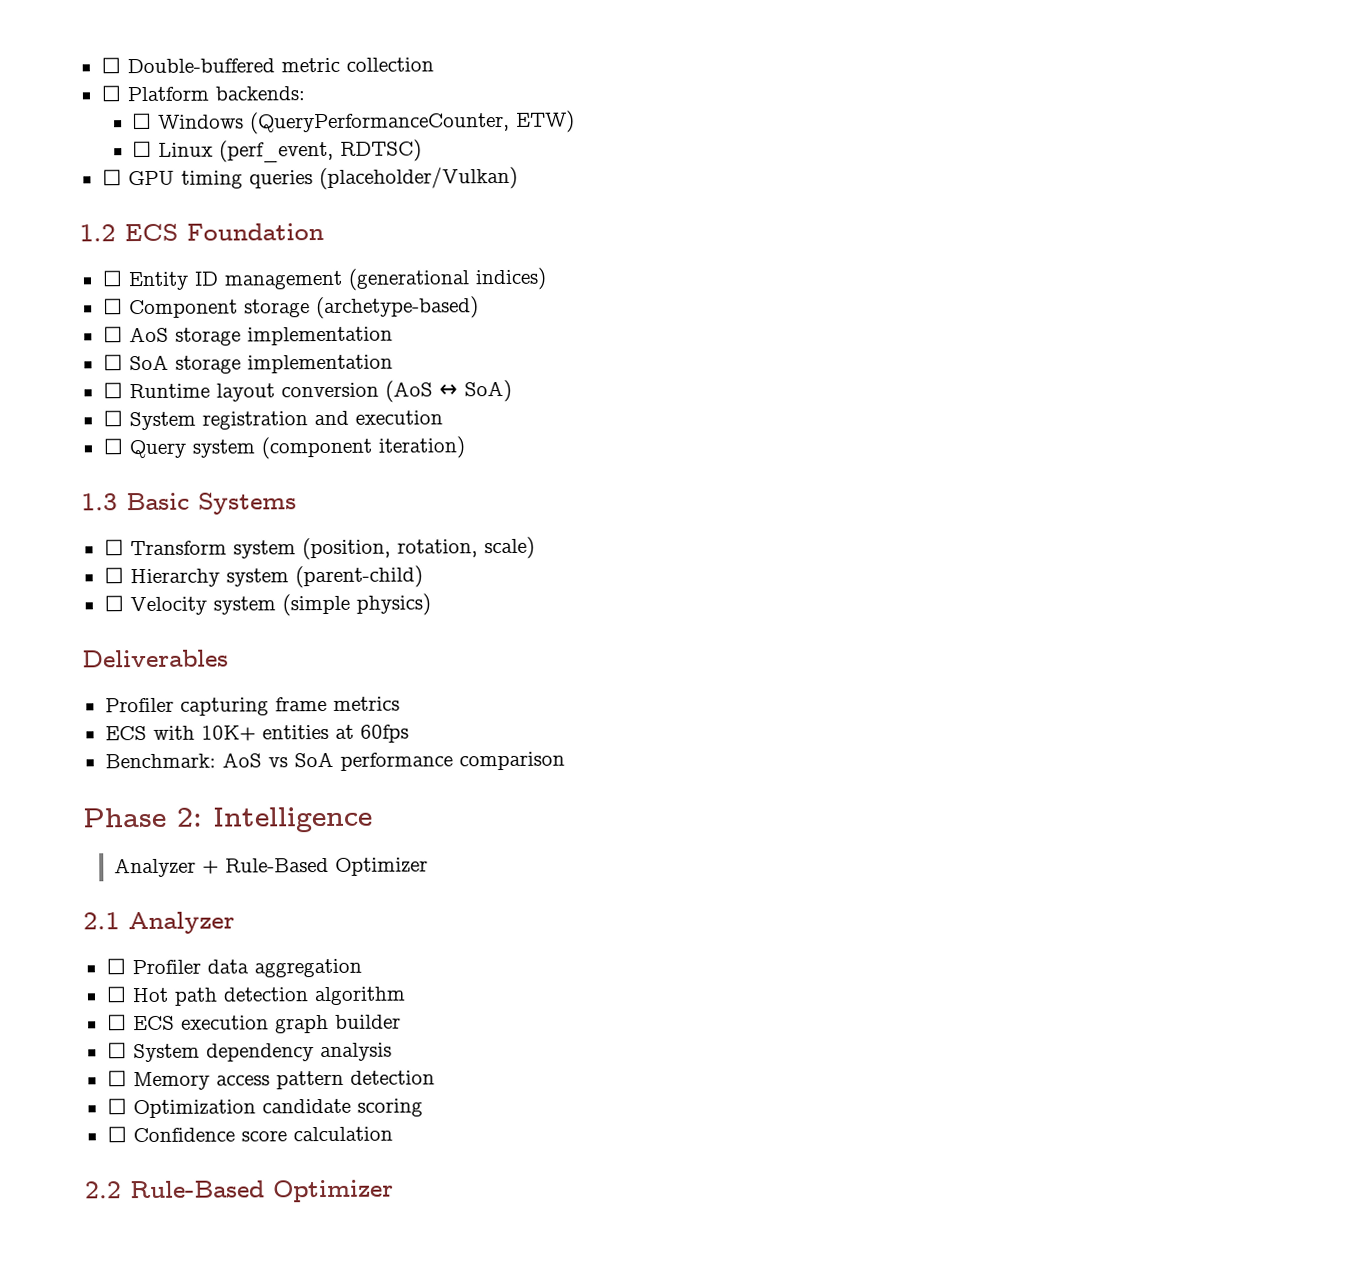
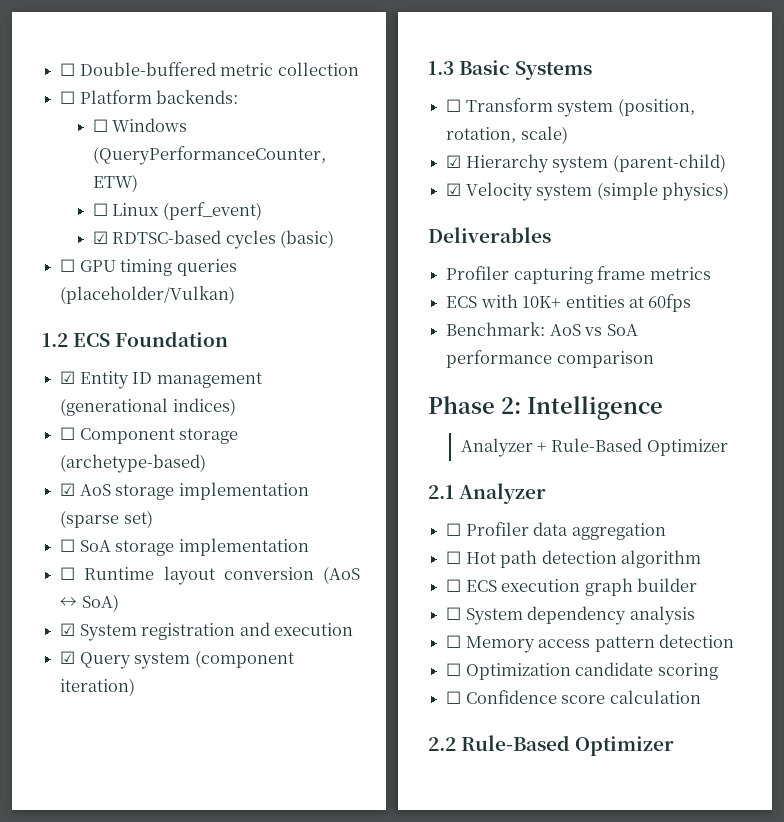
[219,139,423,163] (perf_event, RDTSC) -> [162,202,262,220] [92,230,335,249] (perf_event) // ☑ RDTSC-based cycles (basic)
[101,270,123,287] ☐ -> [60,371,76,384] ☑
[102,326,123,343] ☐ -> [60,483,76,496] ☑
(393, 336) none -> [60,510,153,528] (sparse set)
[102,410,123,427] ☐ -> [60,623,76,636] ☑
[102,438,123,455] ☐ -> [60,651,76,664] ☑
[103,567,124,584] ☐ -> [446,155,462,168] ☑
[103,595,124,612] ☐ -> [446,183,462,196] ☑

